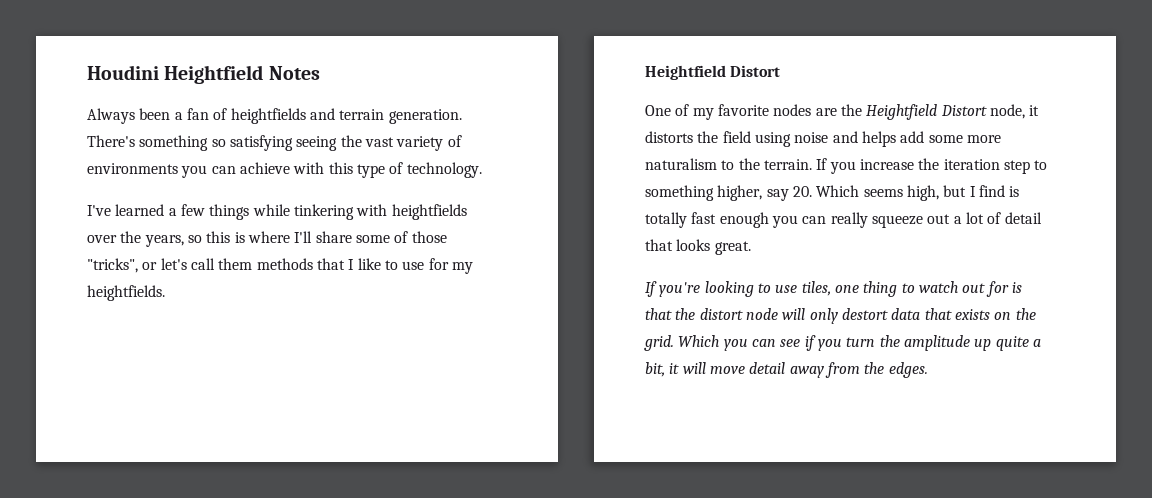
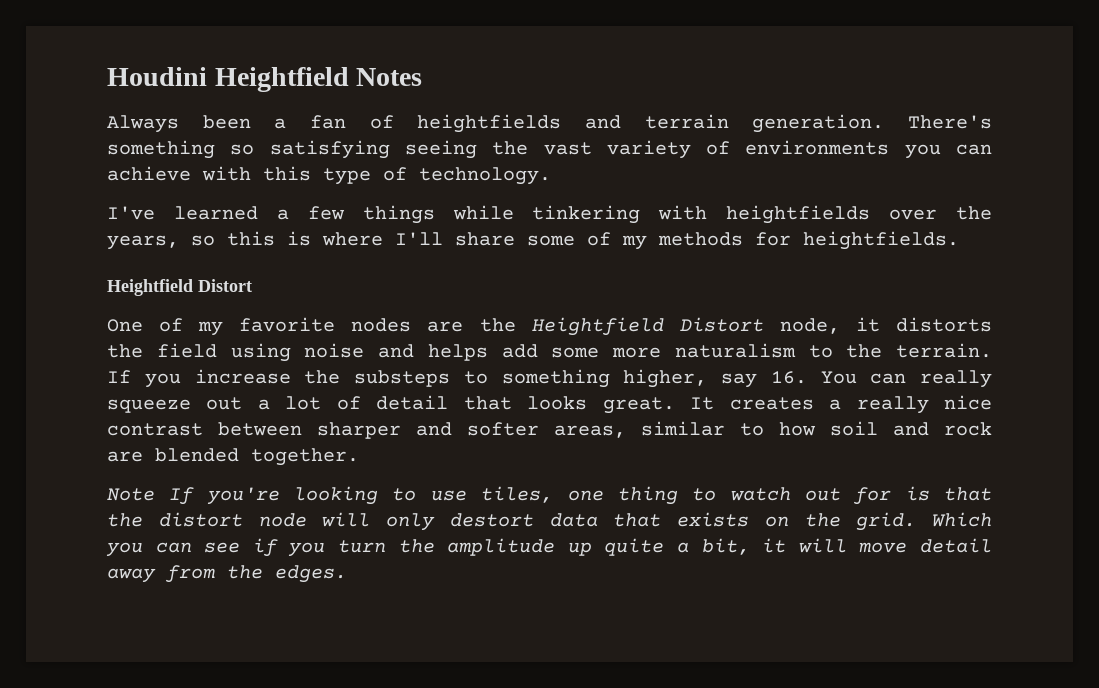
[411,231,447,243] [87,258,473,274] those "tricks", or let's call them methods that I like to use for my -> [622,232,791,250] my methods for
[943,159,1030,174] iteration step -> [354,370,450,387] substeps
[792,185,1020,201] [645,212,798,228] 20. Which seems high, but I find is totally fast enough you -> [770,371,857,384] 16. You
(751, 248) // -> [690,395,992,414] [107,421,992,439] [107,448,359,466] [107,488,155,501] It creates a really nice contrast between sharper and softer areas, similar to how soil and rock are blended together. // Note

